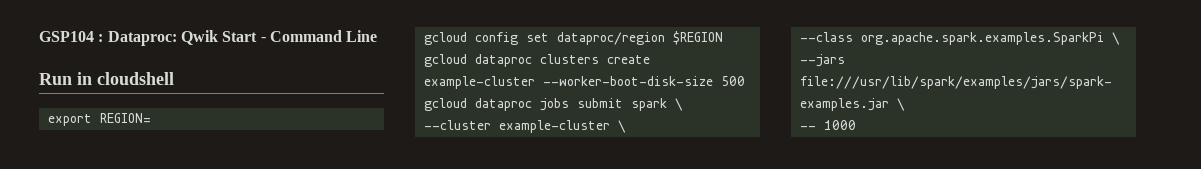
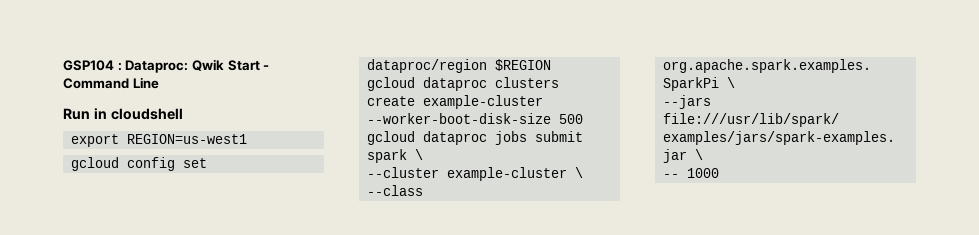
[99,113,151,123] REGION= -> [126,134,247,144] REGION=us-west1

